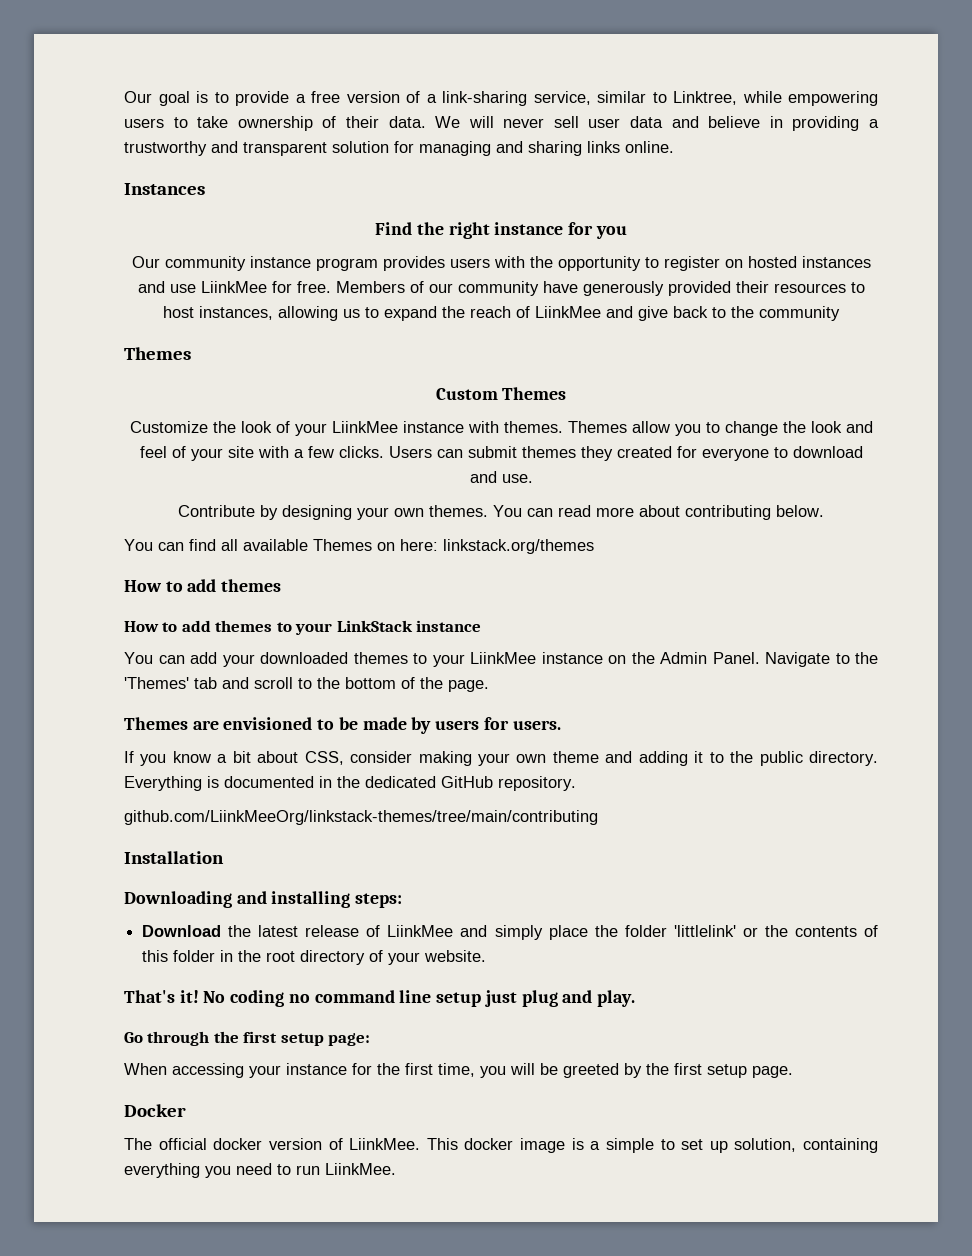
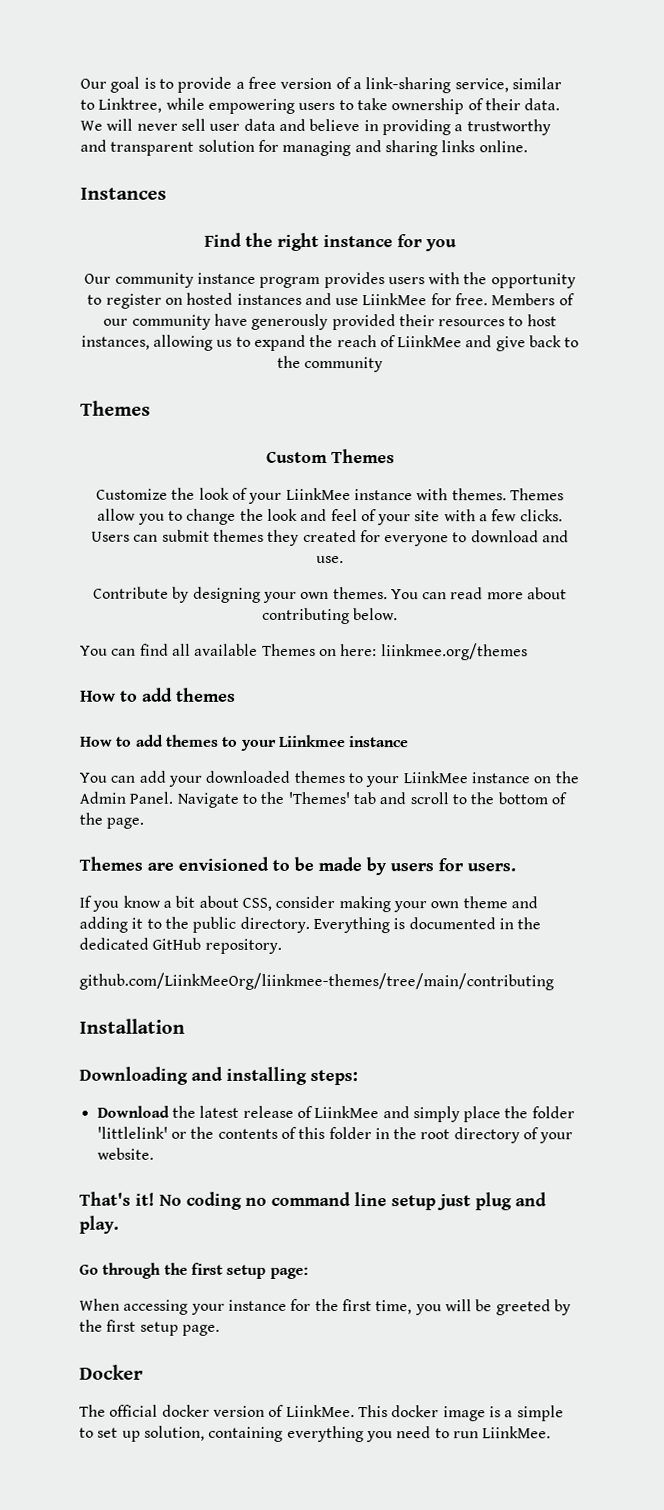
[443,539,594,554] linkstack.org/themes -> [380,643,528,661] liinkmee.org/themes
[336,620,413,632] LinkStack -> [278,734,346,748] Liinkmee
[124,810,598,825] github.com/LiinkMeeOrg/linkstack-themes/tree/main/contributing -> [79,972,554,991] github.com/LiinkMeeOrg/liinkmee-themes/tree/main/contributing

